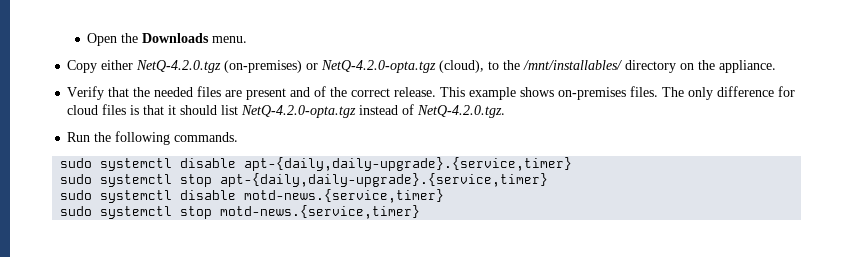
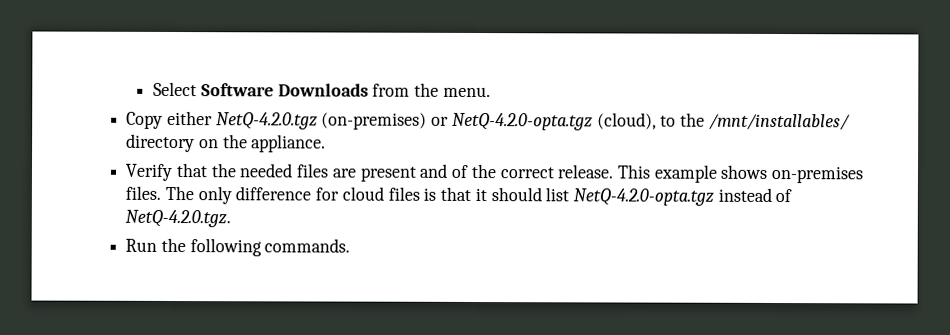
[87,33,210,46] Open the Downloads -> [153,81,440,97] Select Software Downloads from the
[60,157,573,171] [60,173,549,187] [60,189,445,203] [60,205,421,219] // sudo systemctl disable apt-{daily,daily-upgrade}.{service,timer} // sudo systemctl stop apt-{daily,daily-upgrade}.{service,timer} // sudo systemctl disable motd-news.{service,timer} // sudo systemctl stop motd-news.{service,timer} -> (351, 245) none

